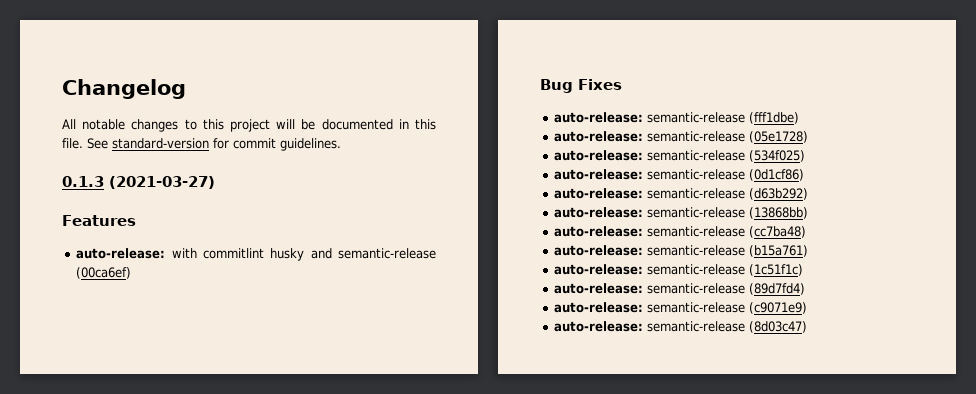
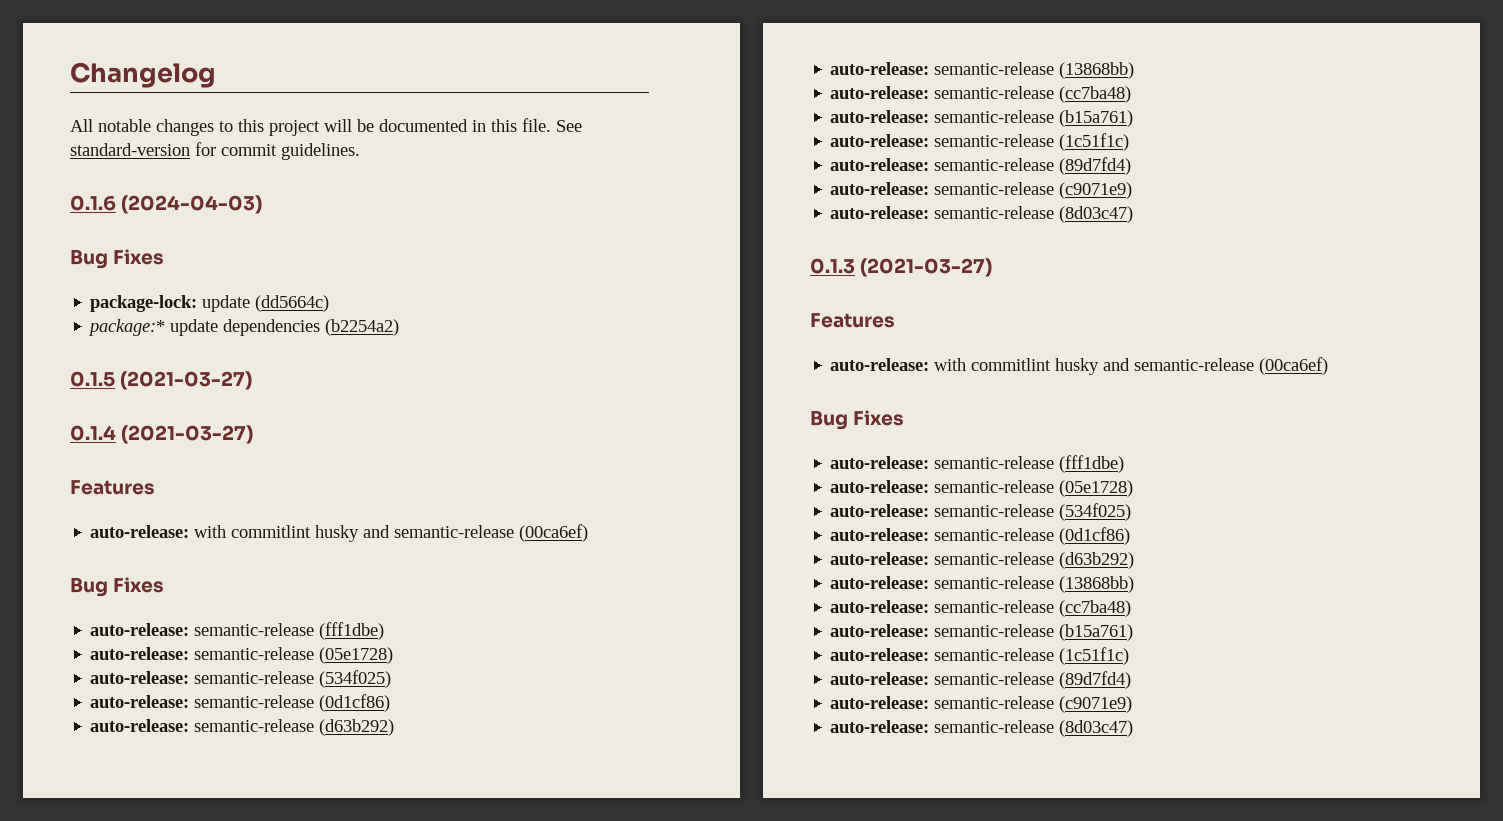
(341, 144) none -> [70,195,263,214] [70,249,165,269] [90,295,330,312] [88,319,400,336] [70,371,253,390] [70,425,254,444] [70,480,155,495] [90,524,589,542] [70,577,165,597] [90,622,385,640] [90,647,394,664] [90,670,392,688] [90,694,391,712] [90,719,395,736] [830,62,1135,79] [830,86,1132,103] [830,110,1134,127] [830,133,1130,151] [830,157,1132,175] [830,182,1133,199] [830,206,1134,223] // 0.1.6 (2024-04-03) // Bug Fixes // package-lock: update (dd5664c) // package:* update dependencies (b2254a2) // 0.1.5 (2021-03-27) // 0.1.4 (2021-03-27) // Features // auto-release: with commitlint husky and semantic-release (00ca6ef) // Bug Fixes // auto-release: semantic-release (fff1dbe) // auto-release: semantic-release (05e1728) // auto-release: semantic-release (534f025) // auto-release: semantic-release (0d1cf86) // auto-release: semantic-release (d63b292) // auto-release: semantic-release (13868bb) // auto-release: semantic-release (cc7ba48) // auto-release: semantic-release (b15a761) // auto-release: semantic-release (1c51f1c) // auto-release: semantic-release (89d7fd4) // auto-release: semantic-release (c9071e9) // auto-release: semantic-release (8d03c47)

